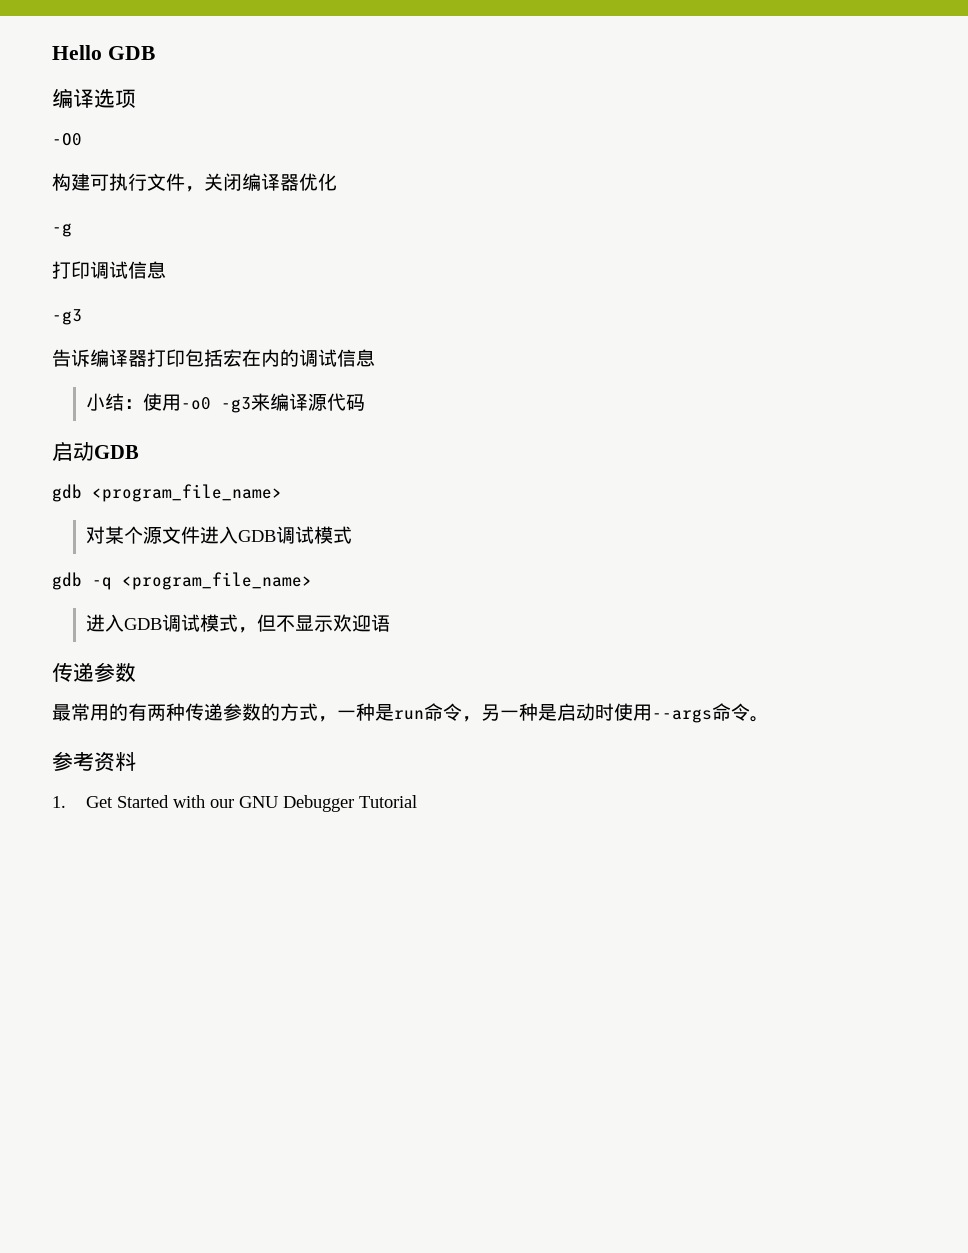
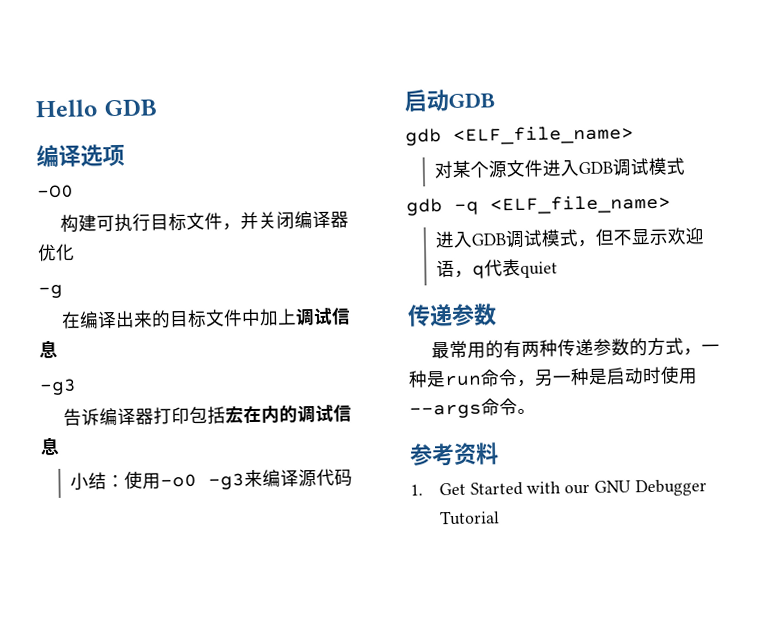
[147,173,204,192] 文件， -> [149,211,259,232] 目标文件，并
[52,261,90,279] 打印 -> [60,308,297,329] 在编译出来的目标文件中加上
[92,484,282,502] <program_file_name> -> [453,125,634,145] <ELF_file_name>
[122,572,312,590] <program_file_name> -> [490,194,671,215] <ELF_file_name>
(391, 623) none -> [453,258,558,279] ，q代表quiet

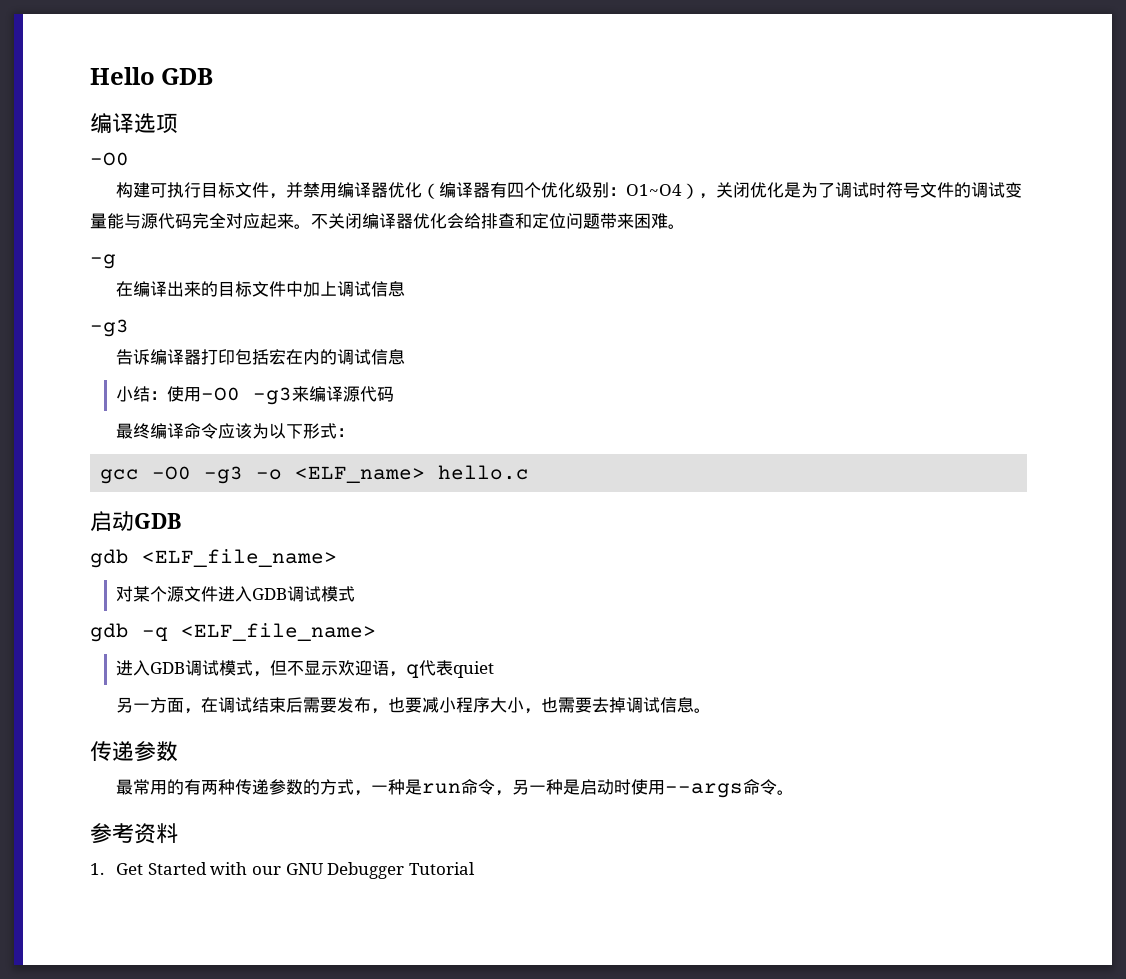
[257,210,349,230] [37,243,75,262] 关闭编译器优化 -> [303,182,1023,199] [90,213,685,229] 禁用编译器优化（编译器有四个优化级别：O1~O4），关闭优化是为了调试时符号文件的调试变量能与源代码完全对应起来。不关闭编译器优化会给排查和定位问题带来困难。
[159,473,197,488] -o0 -> [201,387,241,401] -O0
(353, 477) none -> [116,423,355,439] [100,465,530,484] // 最终编译命令应该为以下形式： // gcc -O0 -g3 -o <ELF_name> hello.c
(558, 269) none -> [116,697,712,714] // 另一方面，在调试结束后需要发布，也要减小程序大小，也需要去掉调试信息。

